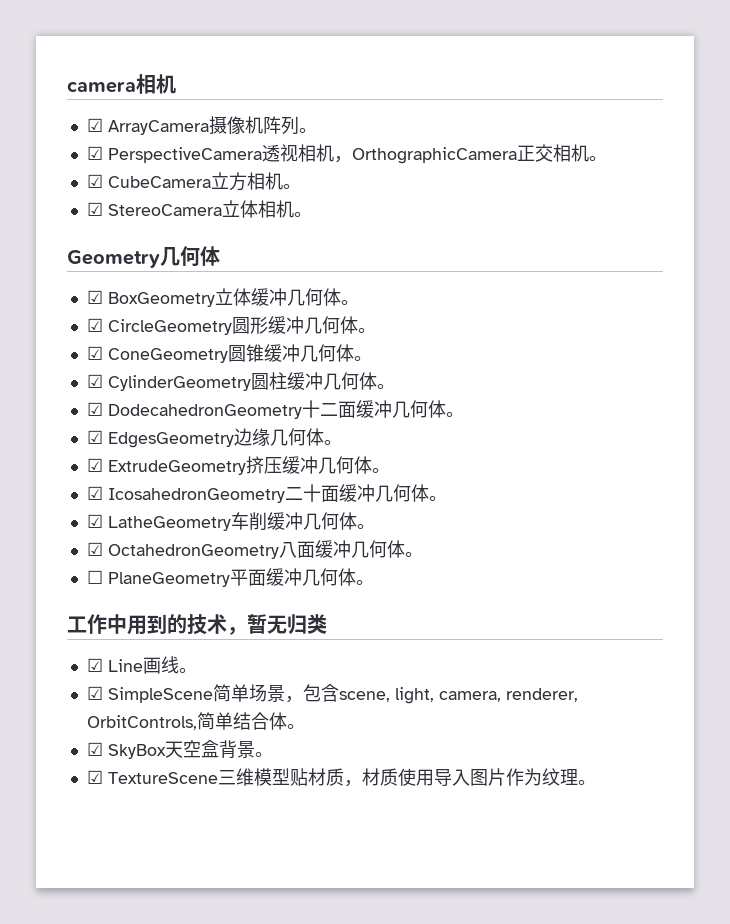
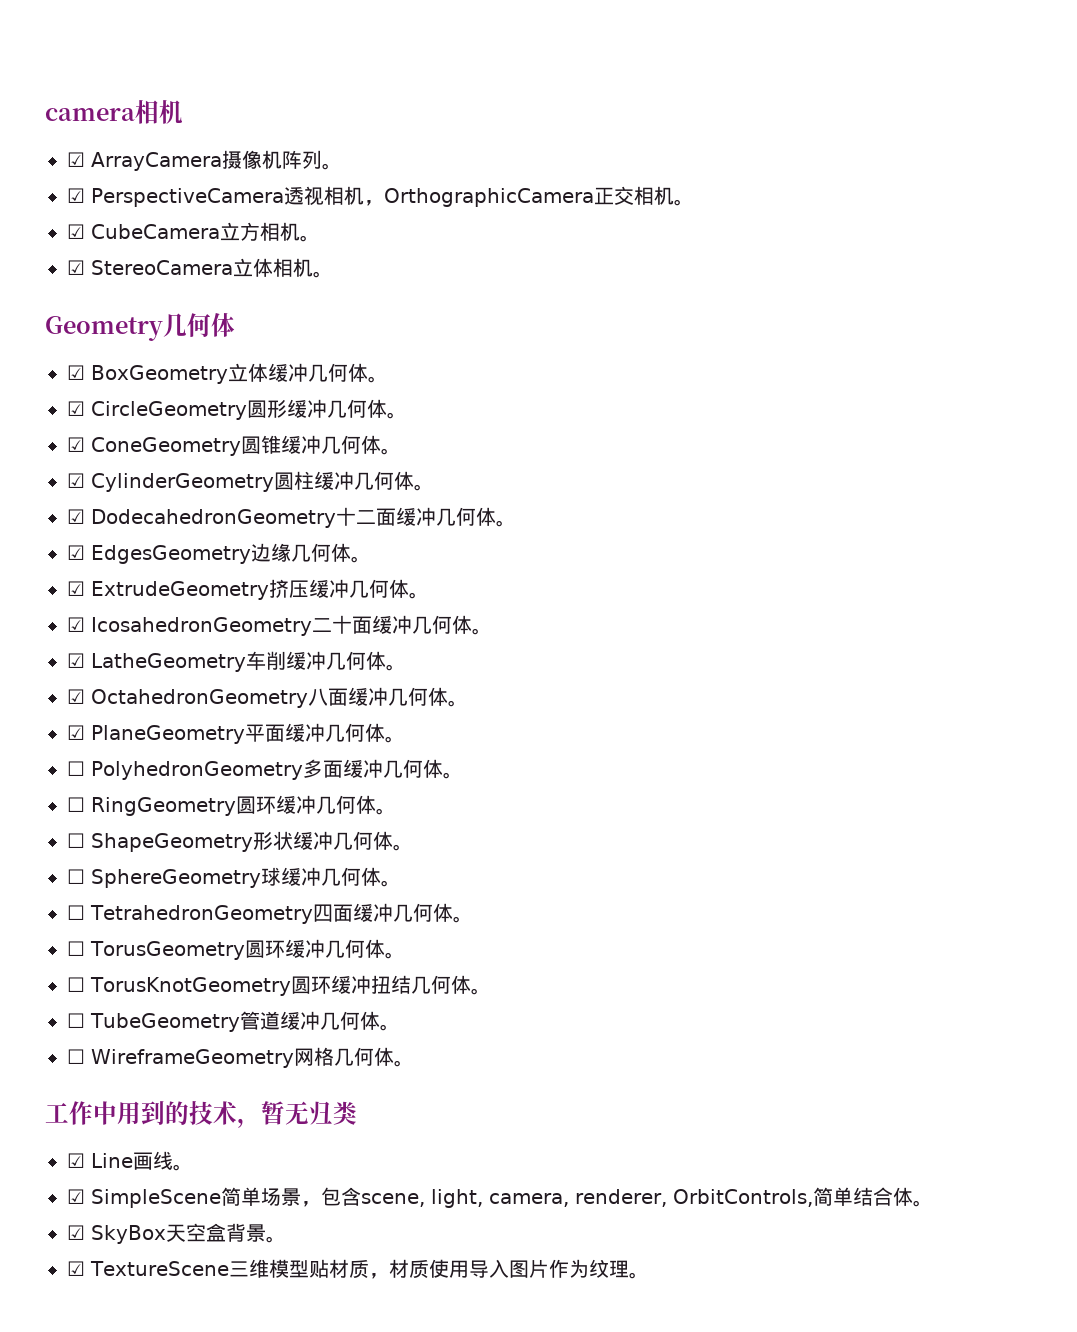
[86,570,103,584] ☐ -> [67,725,85,740] ☑
(374, 582) none -> [67,759,463,780] [67,795,396,816] [67,831,413,852] [67,867,401,888] [67,903,473,924] [67,939,405,960] [67,975,491,996] [67,1011,400,1032] [67,1047,414,1068] // ☐ PolyhedronGeometry多面缓冲几何体。 // ☐ RingGeometry圆环缓冲几何体。 // ☐ ShapeGeometry形状缓冲几何体。 // ☐ SphereGeometry球缓冲几何体。 // ☐ TetrahedronGeometry四面缓冲几何体。 // ☐ TorusGeometry圆环缓冲几何体。 // ☐ TorusKnotGeometry圆环缓冲扭结几何体。 // ☐ TubeGeometry管道缓冲几何体。 // ☐ WireframeGeometry网格几何体。

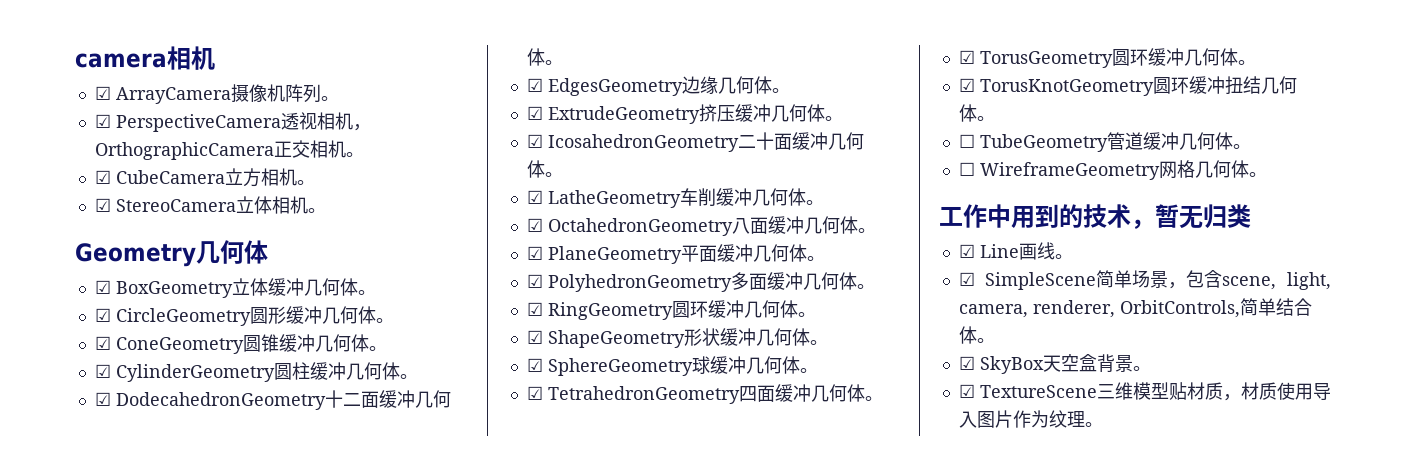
[67,761,85,776] ☐ -> [526,274,543,288] ☑
[67,797,85,812] ☐ -> [526,302,543,316] ☑
[67,833,85,848] ☐ -> [526,330,543,344] ☑
[67,869,85,884] ☐ -> [526,358,543,372] ☑
[67,905,85,920] ☐ -> [526,386,543,400] ☑
[67,941,85,956] ☐ -> [958,50,975,64] ☑
[67,977,85,992] ☐ -> [958,78,975,92] ☑

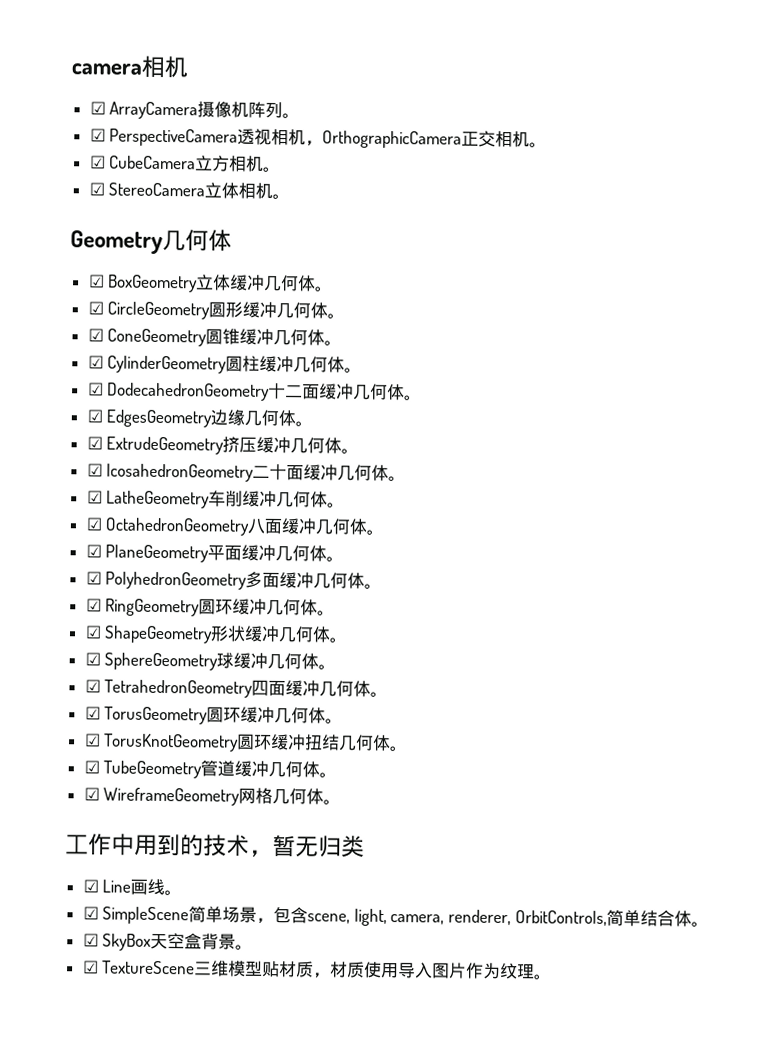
[958,134,975,148] ☐ -> [83,760,100,774] ☑
[958,162,975,176] ☐ -> [83,787,100,801] ☑

